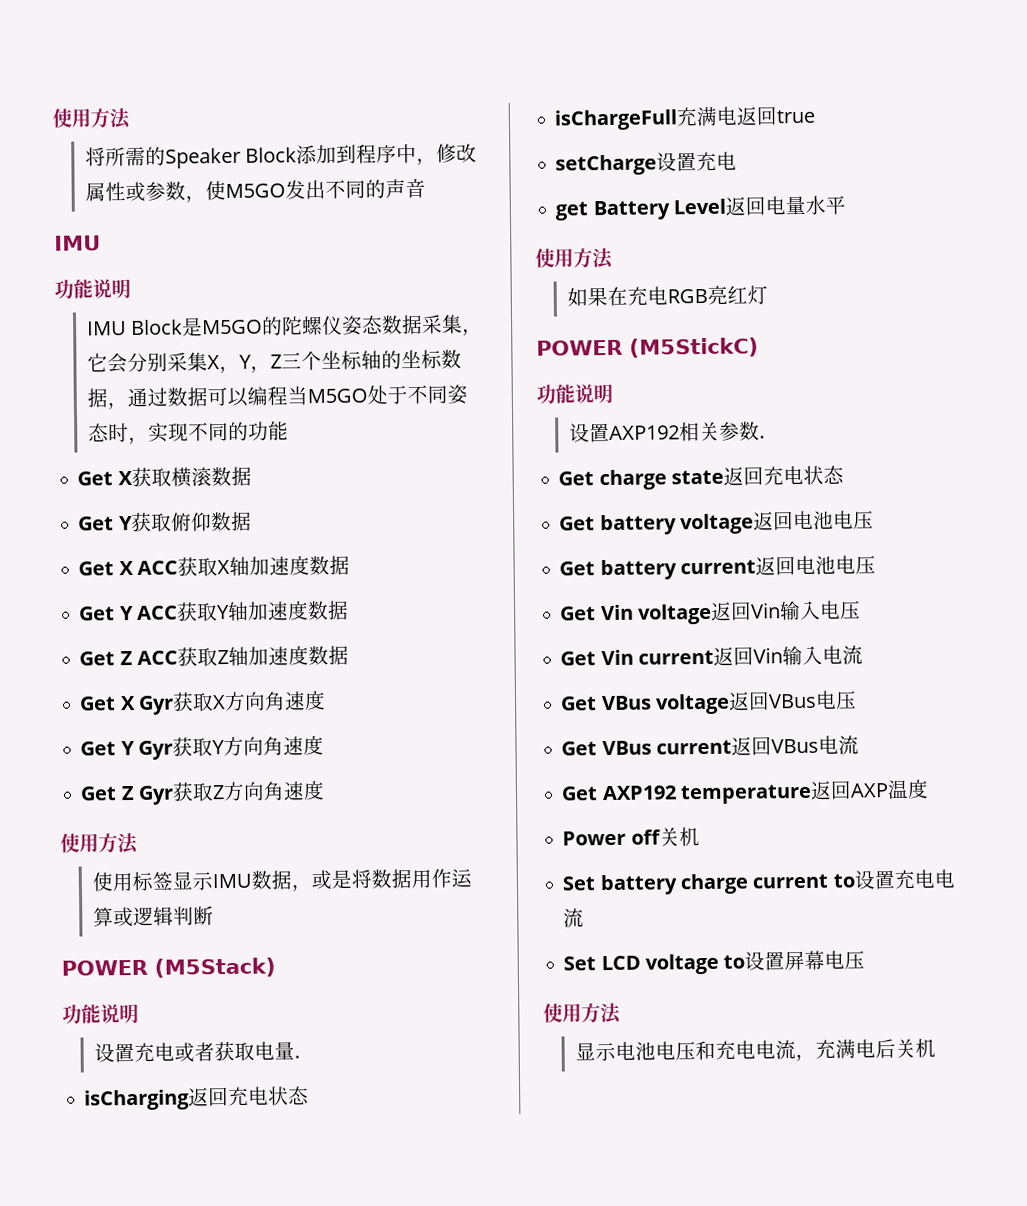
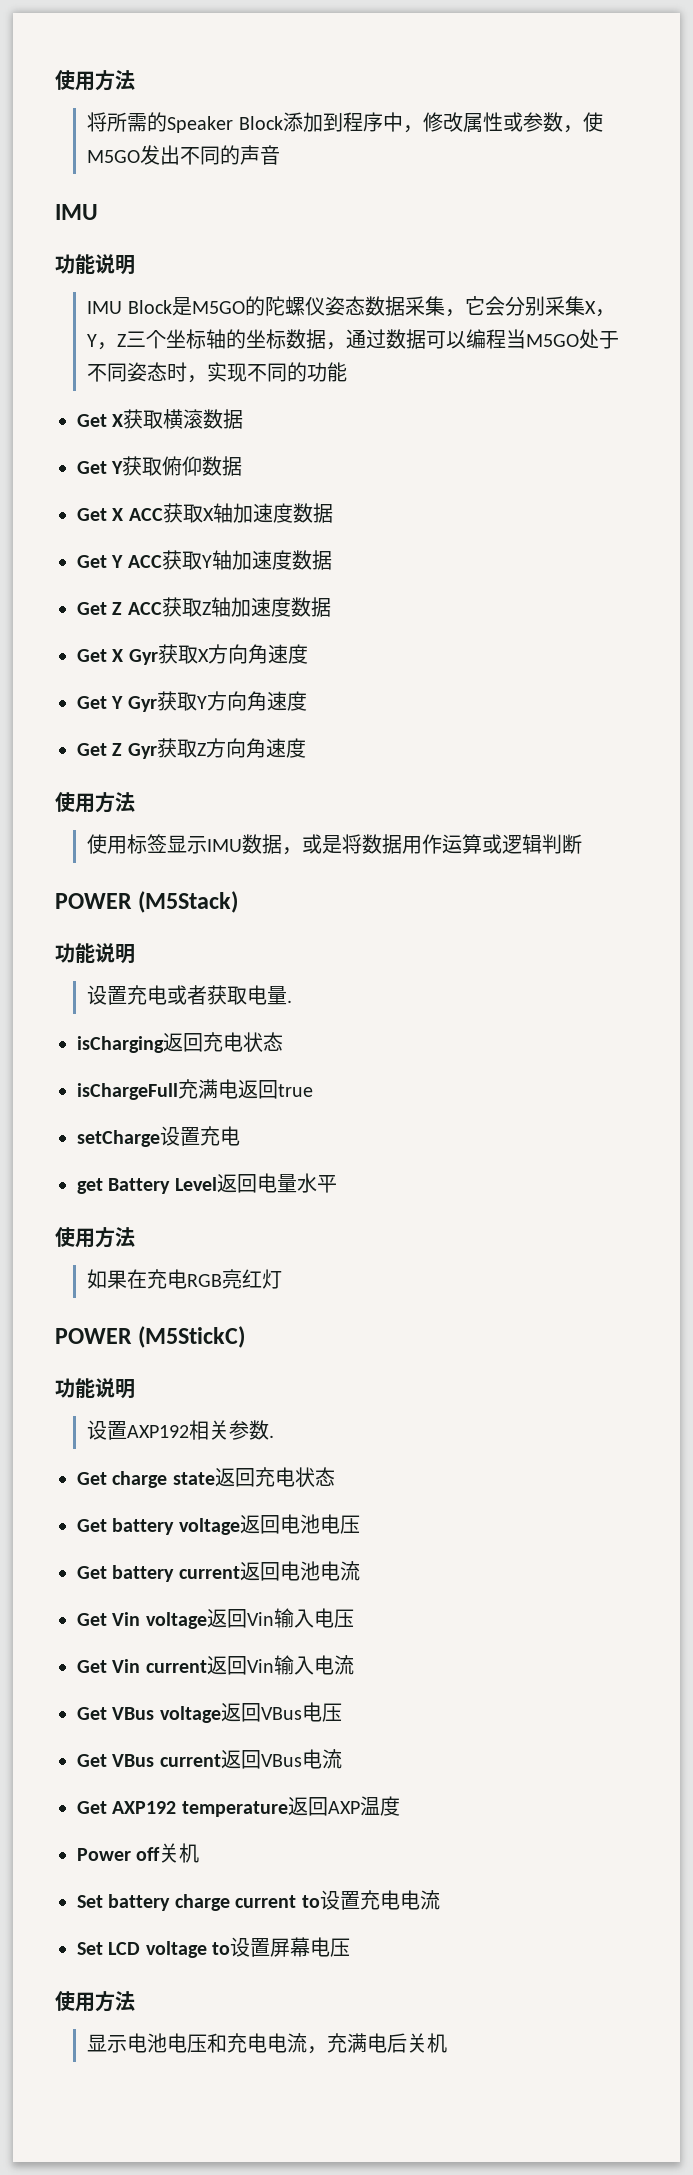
[854,555,876,575] 压 -> [339,1561,360,1581] 流

